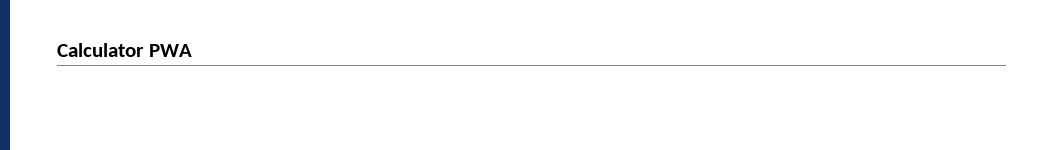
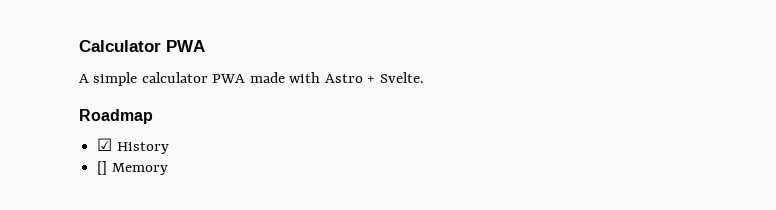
(192, 50) none -> [79,72,424,86] [79,109,153,124] [97,138,169,154] [97,161,168,175] // A simple calculator PWA made with Astro + Svelte. // Roadmap // ☑ History // [] Memory

